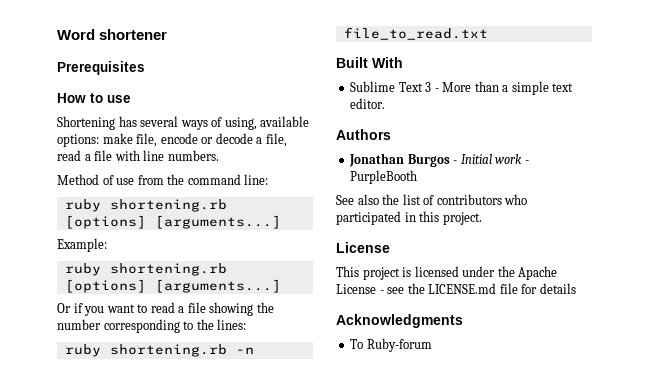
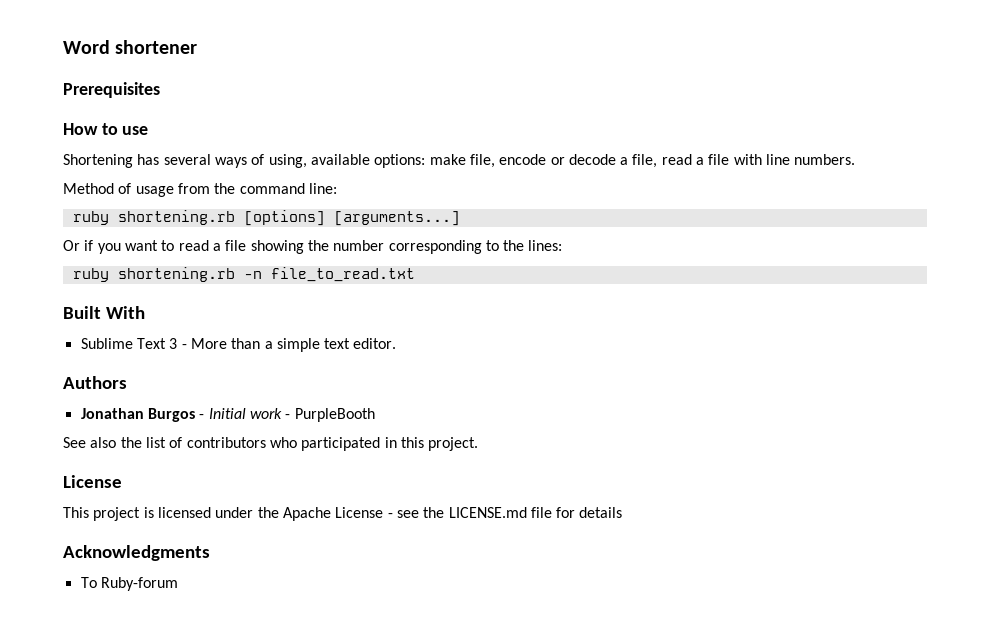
[116,178,135,185] use -> [135,186,174,197] usage
[57,238,107,252] [64,263,227,276] [64,279,281,293] // Example: // ruby shortening.rb [options] [arguments...] -> (460, 218) none

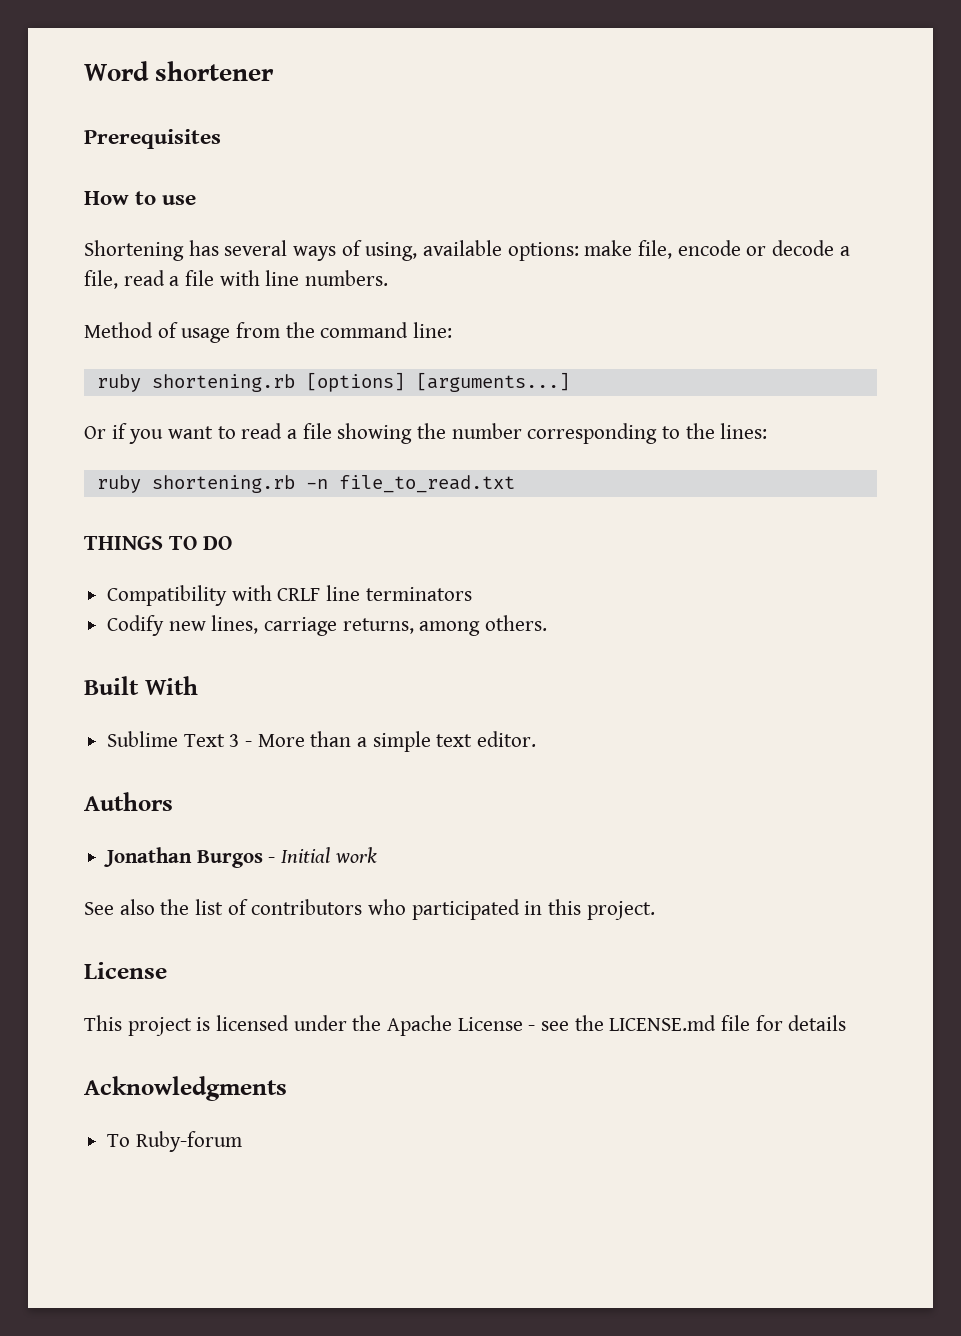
(415, 274) none -> [84,536,233,550] [107,585,472,606] [107,615,548,636] // THINGS TO DO // Compatibility with CRLF line terminators // Codify new lines, carriage returns, among others.
[285,408,375,422] - PurpleBooth -> (377, 855) none

